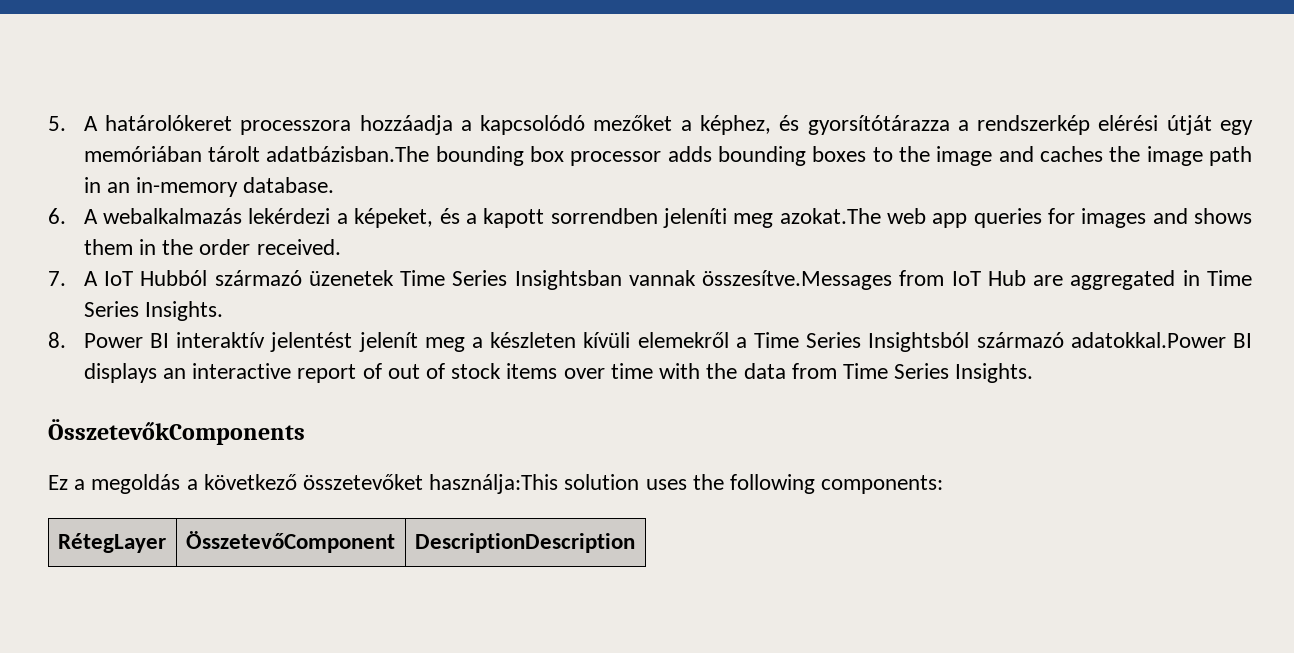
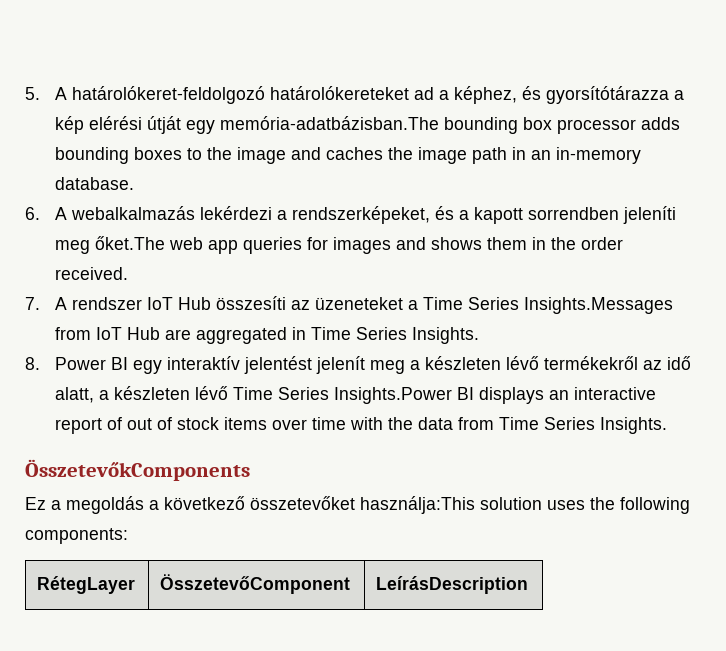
[105,115,673,135] határolókeret processzora hozzáadja a kapcsolódó mezőket -> [72,86,435,104] határolókeret-feldolgozó határolókereteket ad
[977,115,1091,135] rendszerkép -> [55,116,85,134] kép
[83,146,430,162] memóriában tárolt adatbázisban.The -> [220,116,440,130] memória-adatbázisban.The
[354,208,434,228] képeket, -> [292,206,431,224] rendszerképeket,
[779,208,881,224] azokat.The -> [95,236,166,250] őket.The
[104,270,893,290] IoT Hubból származó üzenetek Time Series Insightsban vannak összesítve.Messages -> [72,296,674,314] rendszer IoT Hub összesíti az üzeneteket a Time Series Insights.Messages
(170, 340) none -> [133,360,163,374] egy
[583,332,1226,352] kívüli elemekről a Time Series Insightsból származó adatokkal.Power -> [506,356,692,370] [55,386,453,404] lévő termékekről az idő alatt, a készleten lévő Time Series Insights.Power
[414,533,635,553] DescriptionDescription -> [376,576,529,594] LeírásDescription

